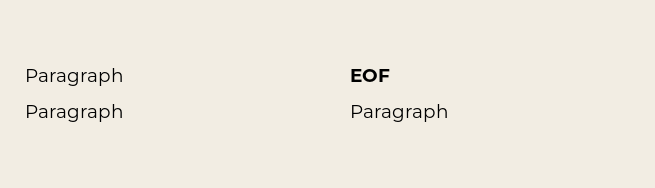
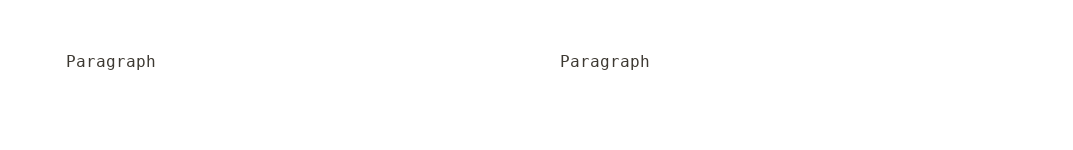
[350,69,390,82] [350,104,449,122] // EOF // Paragraph -> (650, 62) none

